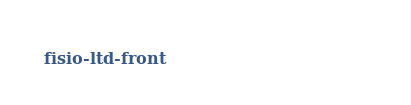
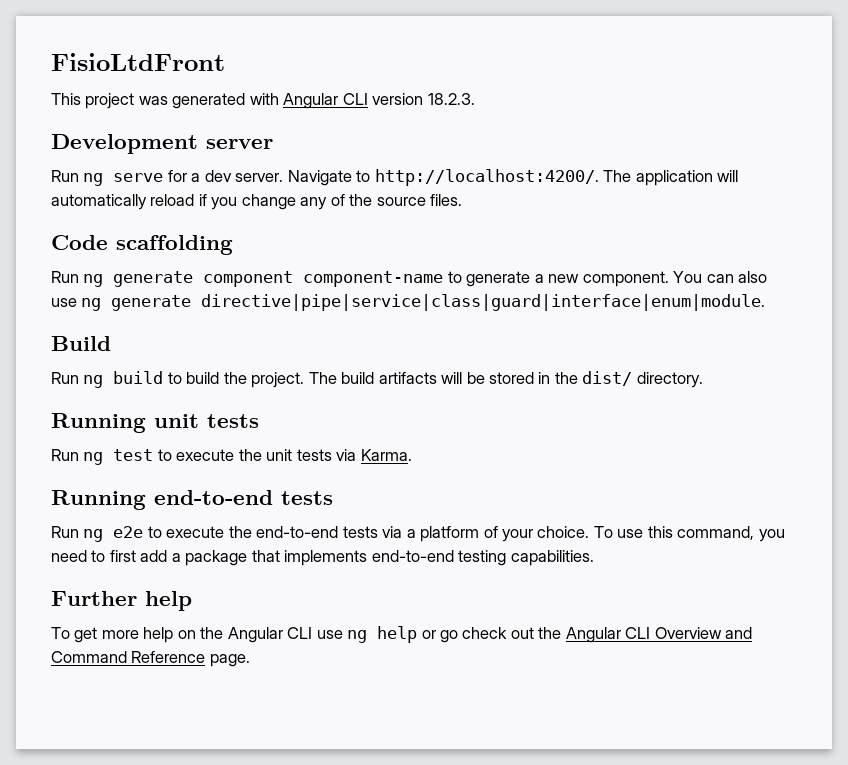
[44,52,167,64] fisio-ltd-front -> [51,53,225,71] [51,93,475,109] [51,134,273,154] [51,169,739,186] [51,194,463,210] [51,235,233,255] [51,271,768,287] [51,294,766,311] [51,336,111,351] [51,371,703,388] [51,413,259,433] [51,449,412,465] [51,490,333,510] [51,526,785,542] [51,550,594,566] [51,591,192,611] [51,626,753,643] [51,651,250,667] FisioLtdFront // This project was generated with Angular CLI version 18.2.3. // Development server // Run ng serve for a dev server. Navigate to http://localhost:4200/. The application will automatically reload if you change any of the source files. // Code scaffolding // Run ng generate component component-name to generate a new component. You can also use ng generate directive|pipe|service|class|guard|interface|enum|module. // Build // Run ng build to build the project. The build artifacts will be stored in the dist/ directory. // Running unit tests // Run ng test to execute the unit tests via Karma. // Running end-to-end tests // Run ng e2e to execute the end-to-end tests via a platform of your choice. To use this command, you need to first add a package that implements end-to-end testing capabilities. // Further help // To get more help on the Angular CLI use ng help or go check out the Angular CLI Overview and Command Reference page.

